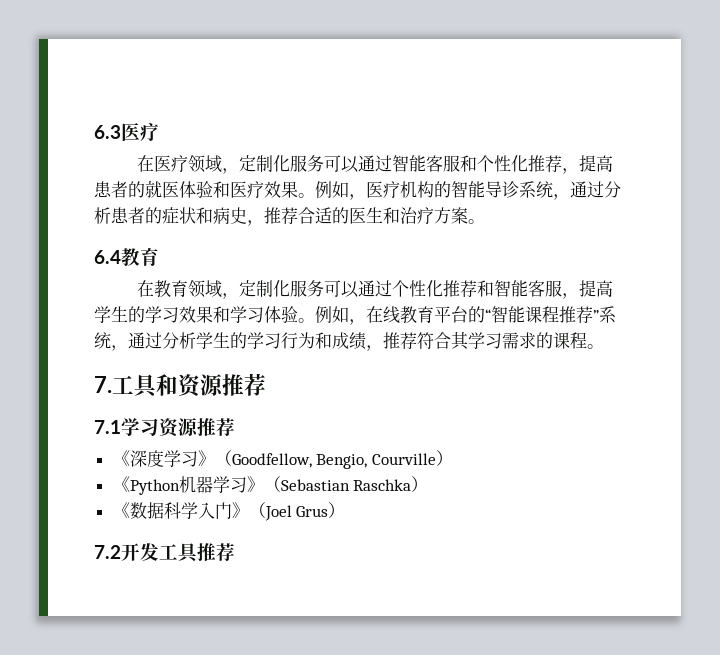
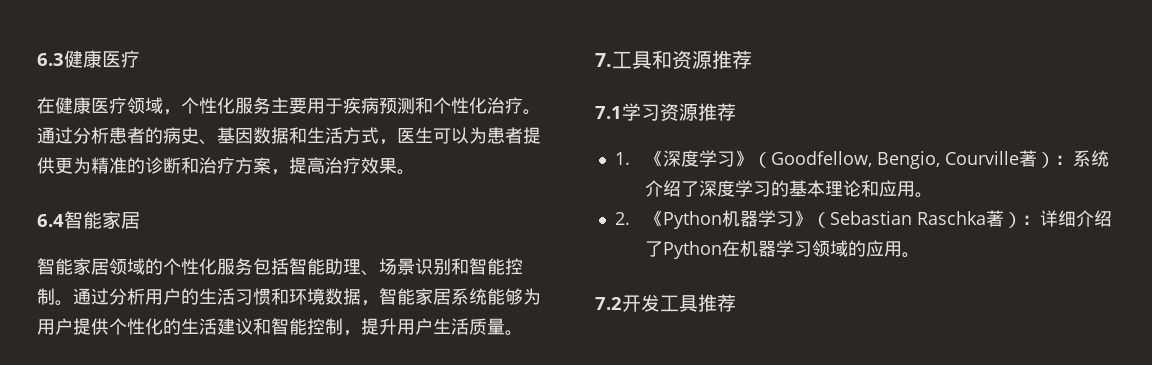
(121, 132) none -> [64,50,102,68] 健康
(154, 163) none -> [55,97,91,114] 健康
[238,155,613,174] [94,180,621,200] [94,207,485,226] [94,248,159,266] [136,280,613,299] [94,306,616,325] [94,331,587,351] 定制化服务可以通过智能客服和个性化推荐，提高患者的就医体验和医疗效果。例如，医疗机构的智能导诊系统，通过分析患者的症状和病史，推荐合适的医生和治疗方案。 // 6.4教育 // 在教育领域，定制化服务可以通过个性化推荐和智能客服，提高学生的学习效果和学习体验。例如，在线教育平台的“智能课程推荐”系统，通过分析学生的学习行为和成绩，推荐符合其学习需求的课程 -> [181,97,541,115] [37,127,541,145] [37,157,415,175] [37,211,140,229] [37,258,523,276] [37,288,541,306] [37,318,505,336] 个性化服务主要用于疾病预测和个性化治疗。通过分析患者的病史、基因数据和生活方式，医生可以为患者提供更为精准的诊断和治疗方案，提高治疗效果。 // 6.4智能家居 // 智能家居领域的个性化服务包括智能助理、场景识别和智能控制。通过分析用户的生活习惯和环境数据，智能家居系统能够为用户提供个性化的生活建议和智能控制，提升用户生活质量
(235, 427) none -> [614,152,630,165] 1.
[435,450,453,466] ） // -> [1019,150,1110,168] [645,180,934,198] [614,212,630,225] 著）：系统介绍了深度学习的基本理论和应用。 // 2.
[411,476,429,492] [112,502,346,521] ） // 《数据科学入门》（Joel Grus） -> [986,210,1113,228] [645,240,921,259] 著）：详细介绍了Python在机器学习领域的应用。

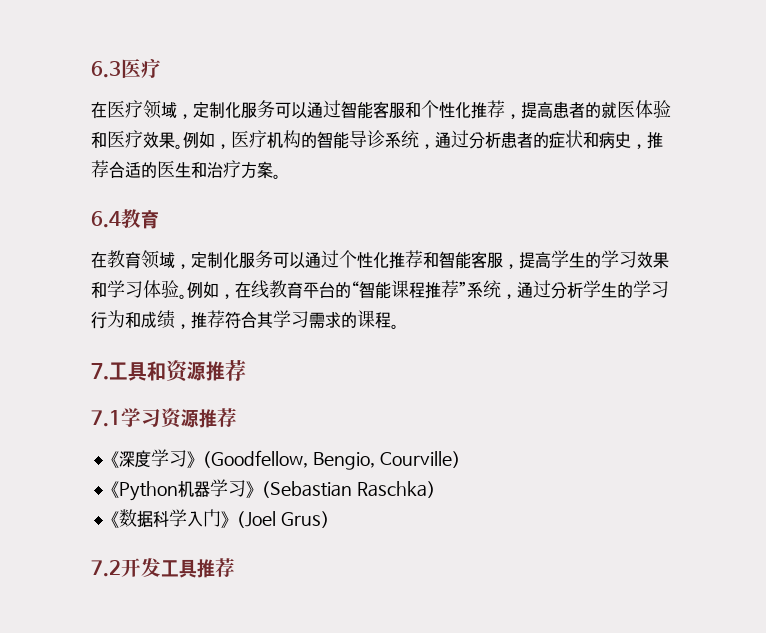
[64,50,102,68] 健康 -> (121, 69) none
[55,97,91,114] 健康 -> (107, 110) none
[181,97,541,115] [37,127,541,145] [37,157,415,175] [37,211,140,229] [37,258,523,276] [37,288,541,306] [37,318,505,336] 个性化服务主要用于疾病预测和个性化治疗。通过分析患者的病史、基因数据和生活方式，医生可以为患者提供更为精准的诊断和治疗方案，提高治疗效果。 // 6.4智能家居 // 智能家居领域的个性化服务包括智能助理、场景识别和智能控制。通过分析用户的生活习惯和环境数据，智能家居系统能够为用户提供个性化的生活建议和智能控制，提升用户生活质量 -> [193,100,671,119] [91,130,663,149] [91,160,281,179] [91,209,159,229] [91,250,669,269] [91,280,669,299] [91,310,391,329] 定制化服务可以通过智能客服和个性化推荐，提高患者的就医体验和医疗效果。例如，医疗机构的智能导诊系统，通过分析患者的症状和病史，推荐合适的医生和治疗方案。 // 6.4教育 // 在教育领域，定制化服务可以通过个性化推荐和智能客服，提高学生的学习效果和学习体验。例如，在线教育平台的“智能课程推荐”系统，通过分析学生的学习行为和成绩，推荐符合其学习需求的课程
[614,152,630,165] 1. -> (237, 417) none
[1019,150,1110,168] [645,180,934,198] [614,212,630,225] 著）：系统介绍了深度学习的基本理论和应用。 // 2. -> [451,451,468,468] ） //
[986,210,1113,228] [645,240,921,259] 著）：详细介绍了Python在机器学习领域的应用。 -> [426,481,443,498] [110,509,337,528] ） // 《数据科学入门》（Joel Grus）

